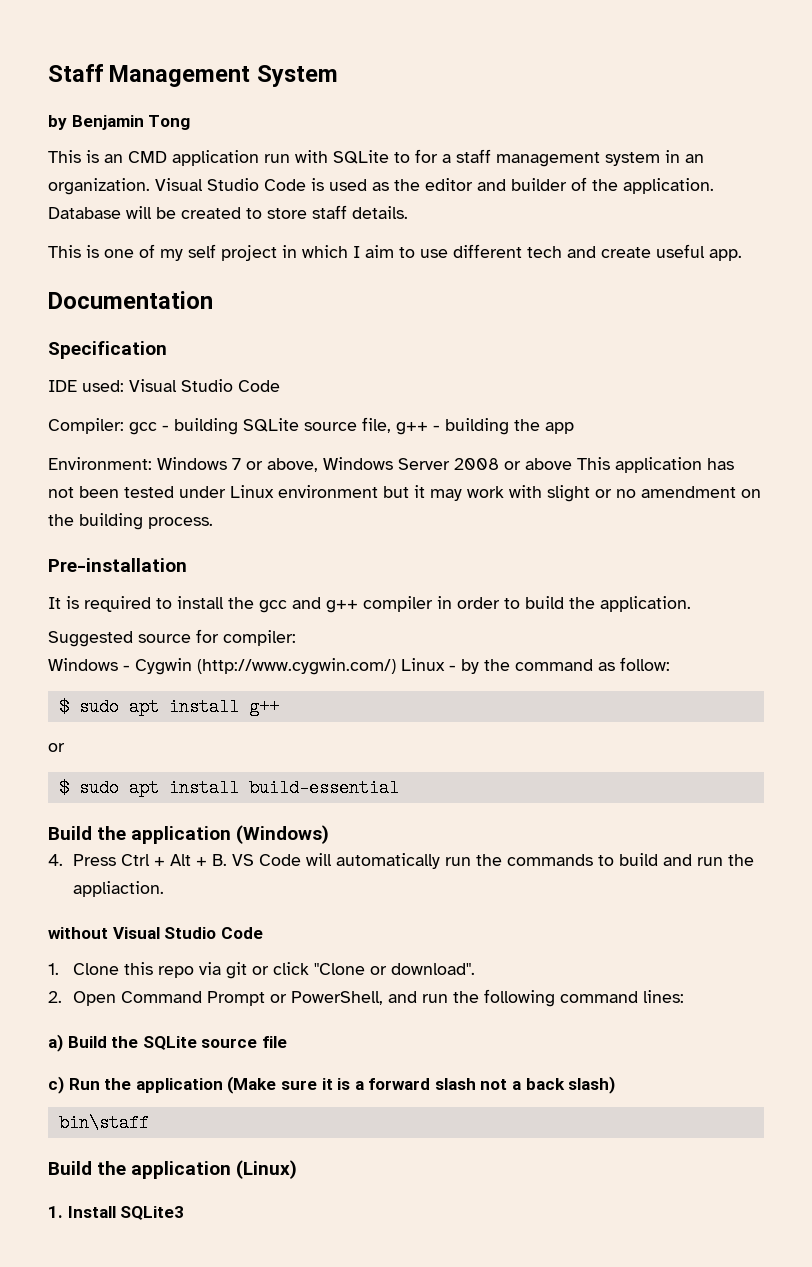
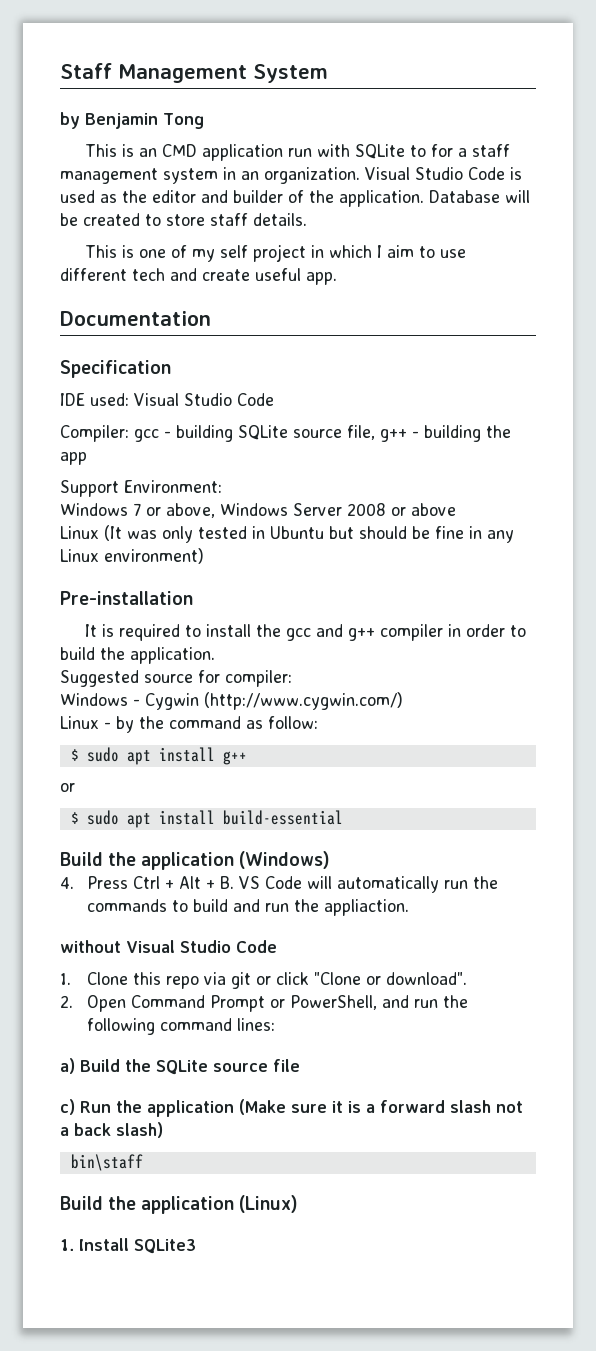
(574, 428) none -> [60,480,119,497] Support
(152, 463) none -> (222, 486) //
[577,457,734,473] [48,485,761,502] [48,513,213,530] This application has not been tested under Linux environment but it may work with slight or no amendment on the building process. -> [60,525,514,543] [60,548,204,564] // Linux (It was only tested in Ubuntu but should be fine in any Linux environment)
(396, 666) none -> (403, 701) //

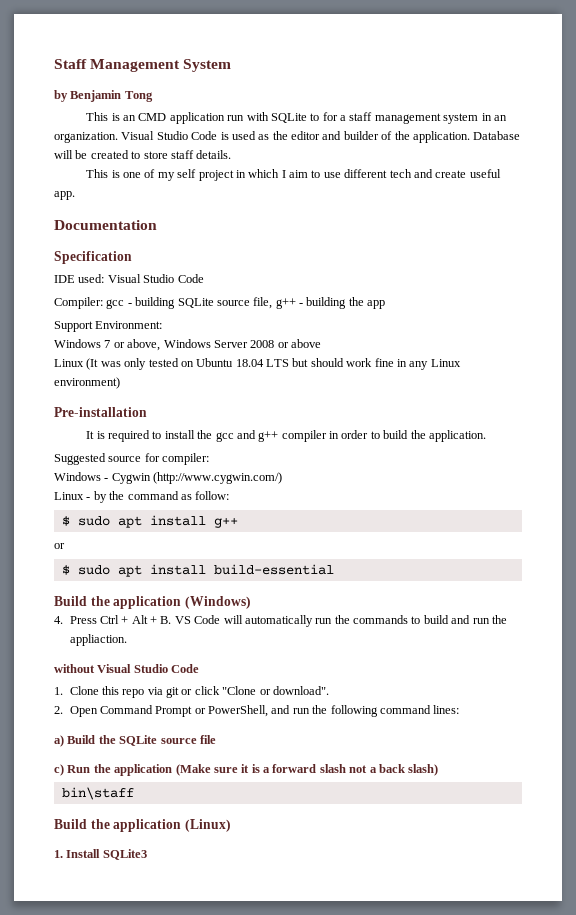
[252,526,324,539] in Ubuntu -> [180,358,289,367] on Ubuntu 18.04 LTS
[412,526,430,539] be -> [346,358,373,367] work

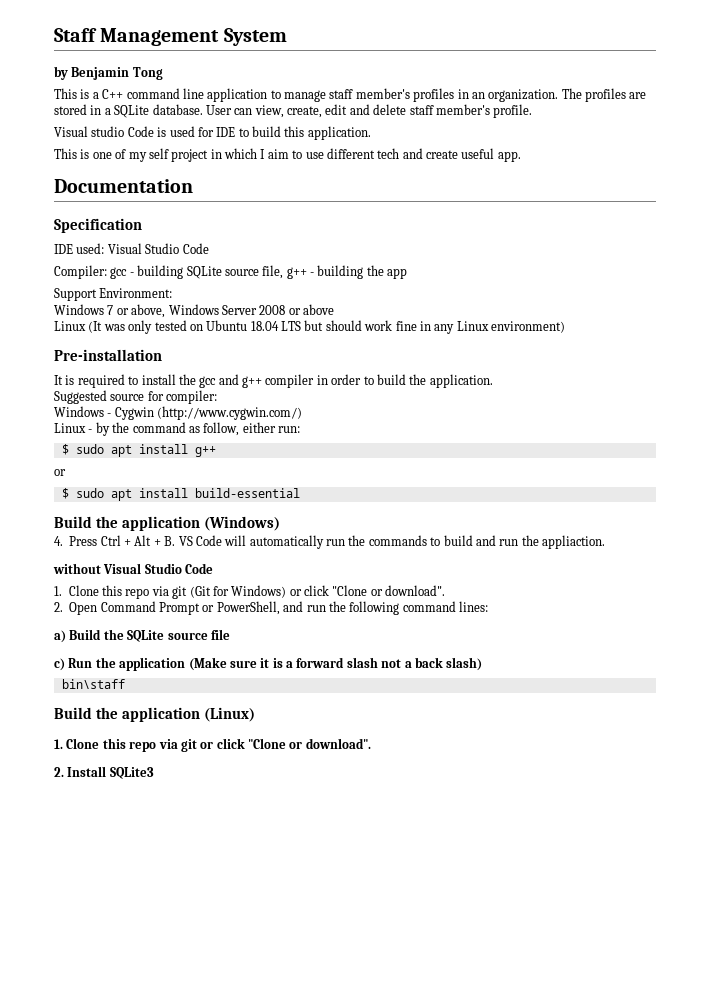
[123,112,507,124] [54,131,521,143] [54,150,232,159] an CMD application run with SQLite to for a staff management system in an organization. Visual Studio Code is used as the editor and builder of the application. Database will be created to store staff details. -> [92,88,647,102] [54,104,533,118] [54,126,371,140] a C++ command line application to manage staff member's profiles in an organization. The profiles are stored in a SQLite database. User can view, create, edit and delete staff member's profile. // Visual studio Code is used for IDE to build this application.
[195,491,230,500] follow: -> [203,422,300,436] follow, either run:
(180, 692) none -> [189,585,287,598] (Git for Windows)
(63, 854) none -> [66,738,371,752] [54,767,64,777] Clone this repo via git or click "Clone or download". // 2.

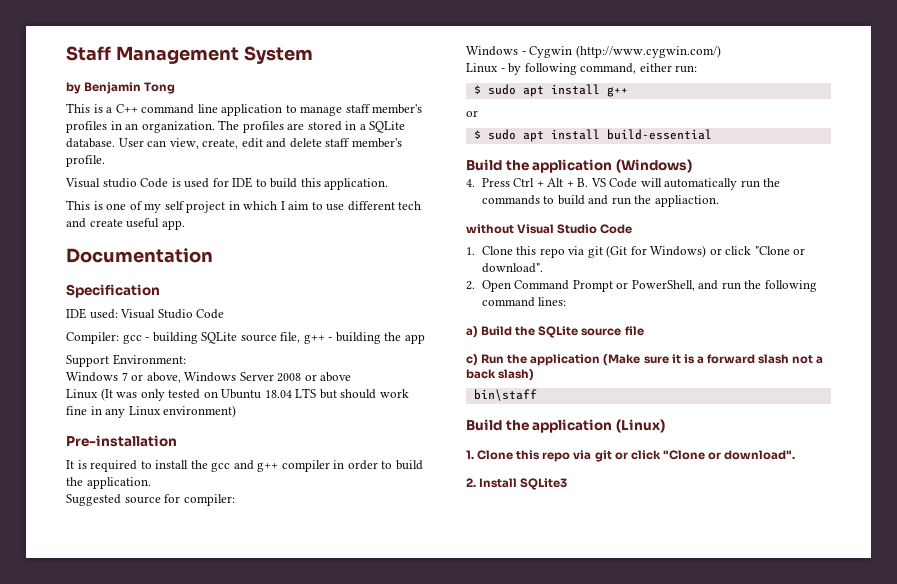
[112,422,240,436] the command as follow, -> [524,63,637,75] following command,

